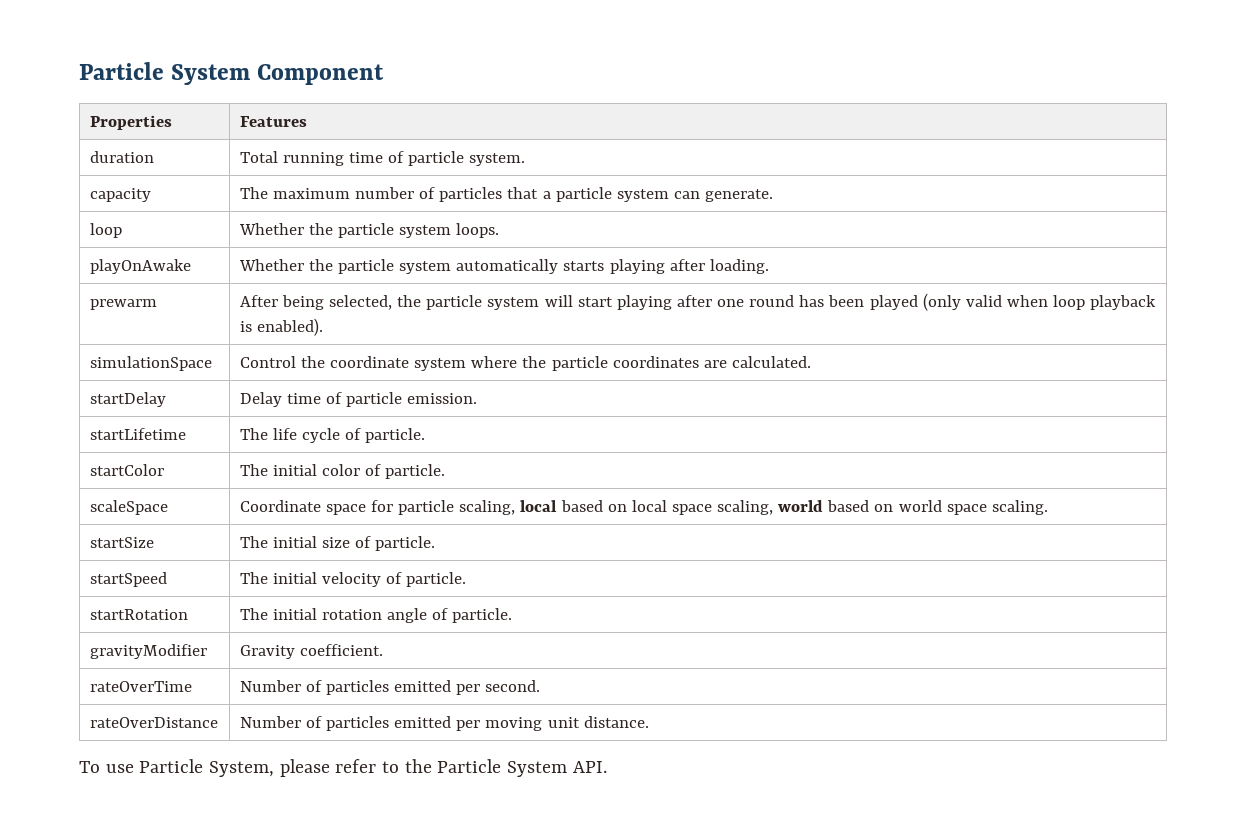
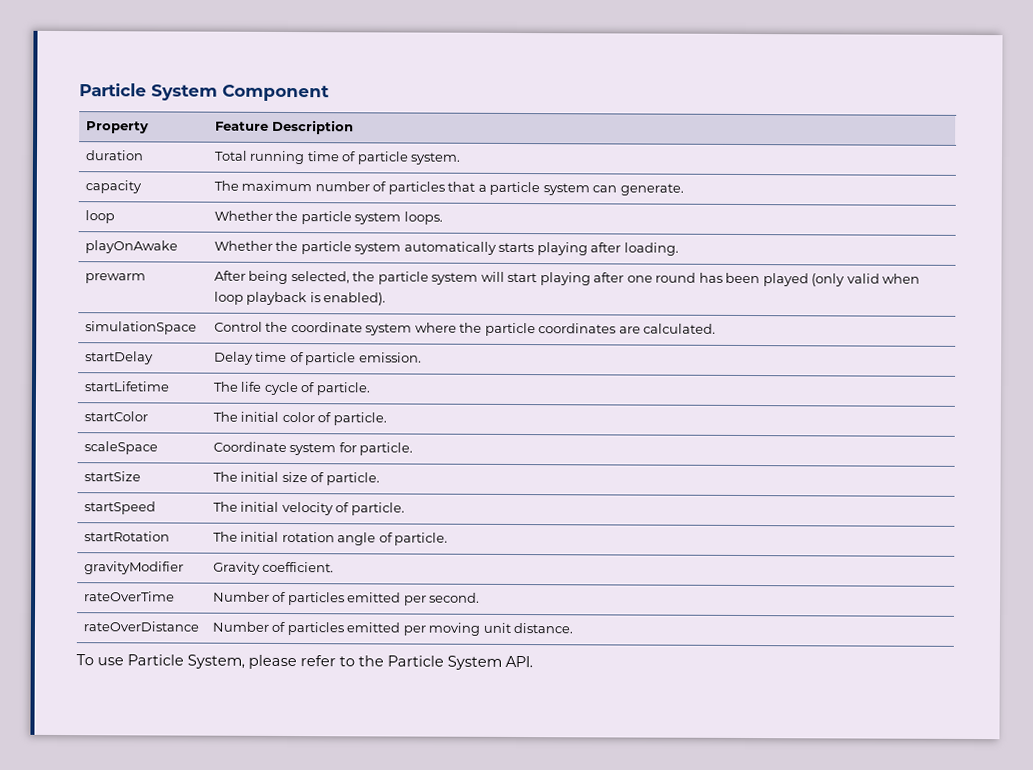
[89,115,172,130] [239,116,307,127] Properties | Features -> [85,121,149,134] [214,119,354,135] Property | Feature Description
[325,500,1048,515] space for particle scaling, local based on local space scaling, world based on world space scaling. -> [289,442,414,456] system for particle.

